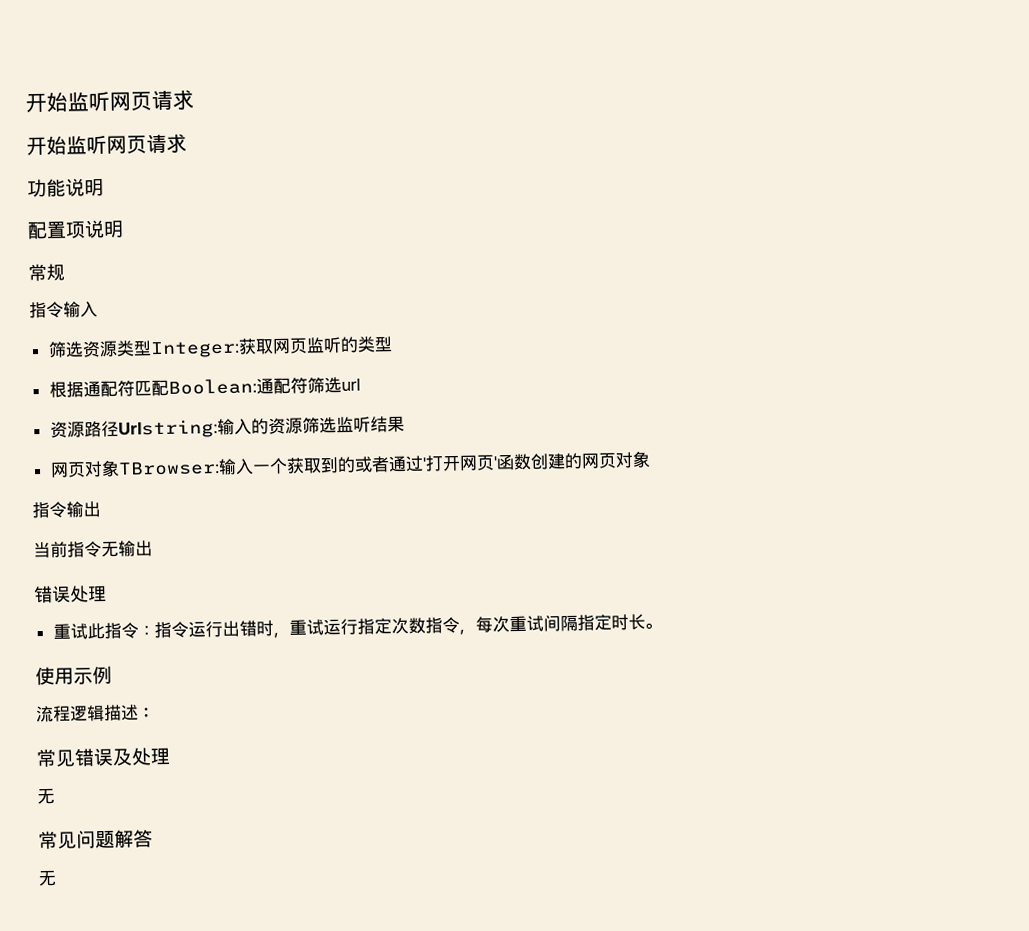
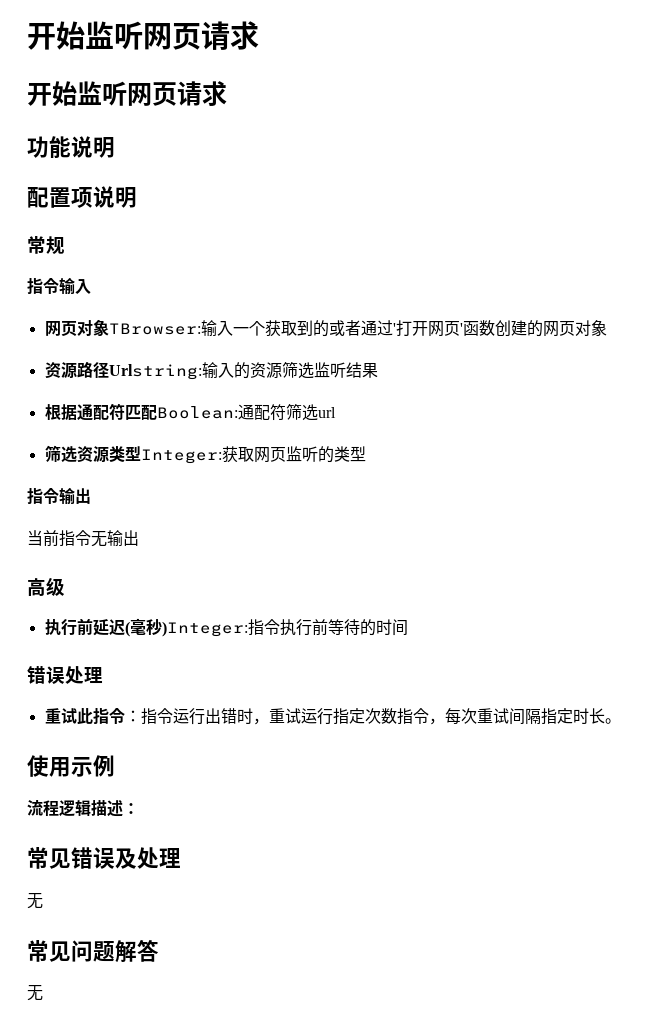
[47,336,393,359] [48,376,361,398] [49,415,405,439] // 筛选资源类型Integer:获取网页监听的类型 // 根据通配符匹配Boolean:通配符筛选url // 资源路径Urlstring:输入的资源筛选监听结果 -> (91, 286) none
(651, 459) none -> [44,361,378,380] [44,403,336,421] [44,445,366,464] // 资源路径Urlstring:输入的资源筛选监听结果 // 根据通配符匹配Boolean:通配符筛选url // 筛选资源类型Integer:获取网页监听的类型
(153, 548) none -> [27,577,65,596] [44,618,408,637] // 高级 // 执行前延迟(毫秒)Integer:指令执行前等待的时间

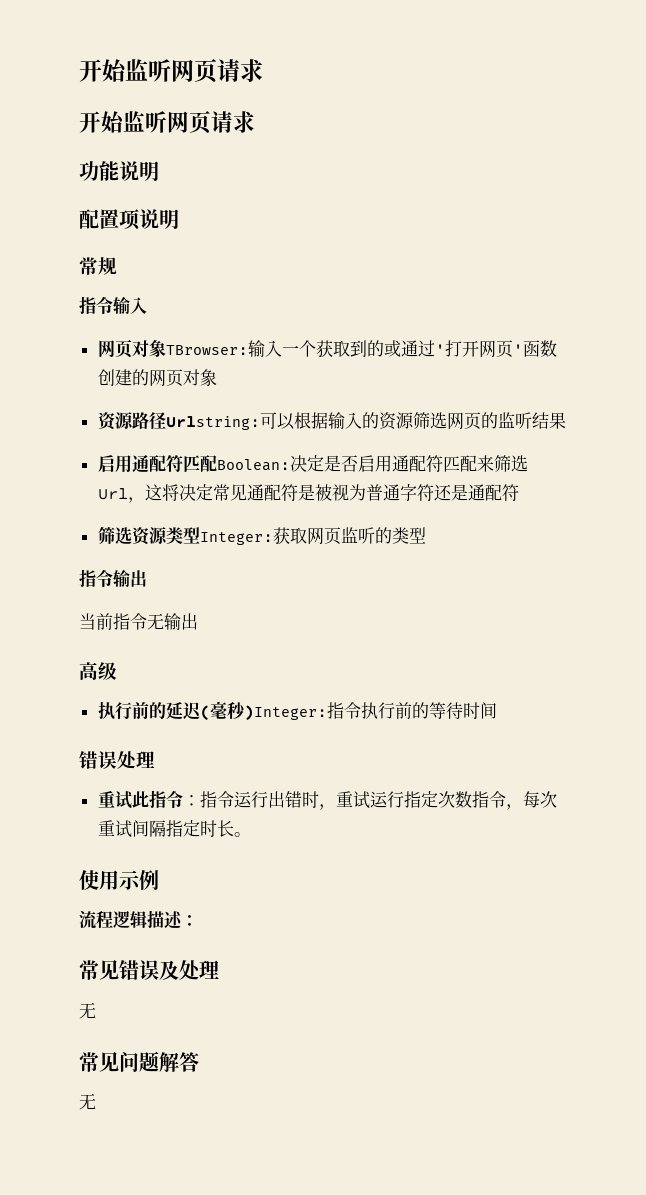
[344,320,361,336] 者 -> (401, 348) none
(202, 372) none -> [259,412,328,430] 可以根据
(314, 370) none -> [446,412,498,430] 网页的
[44,404,77,421] 根据 -> [97,455,132,473] 启用
[237,403,336,421] 通配符筛选url -> [289,455,528,472] [97,484,519,503] 决定是否启用通配符匹配来筛选Url，这将决定常见通配符是被视为普通字符还是通配符
(93, 626) none -> [148,702,166,719] 的
[327,619,376,636] 等待的 -> [411,702,463,719] 的等待

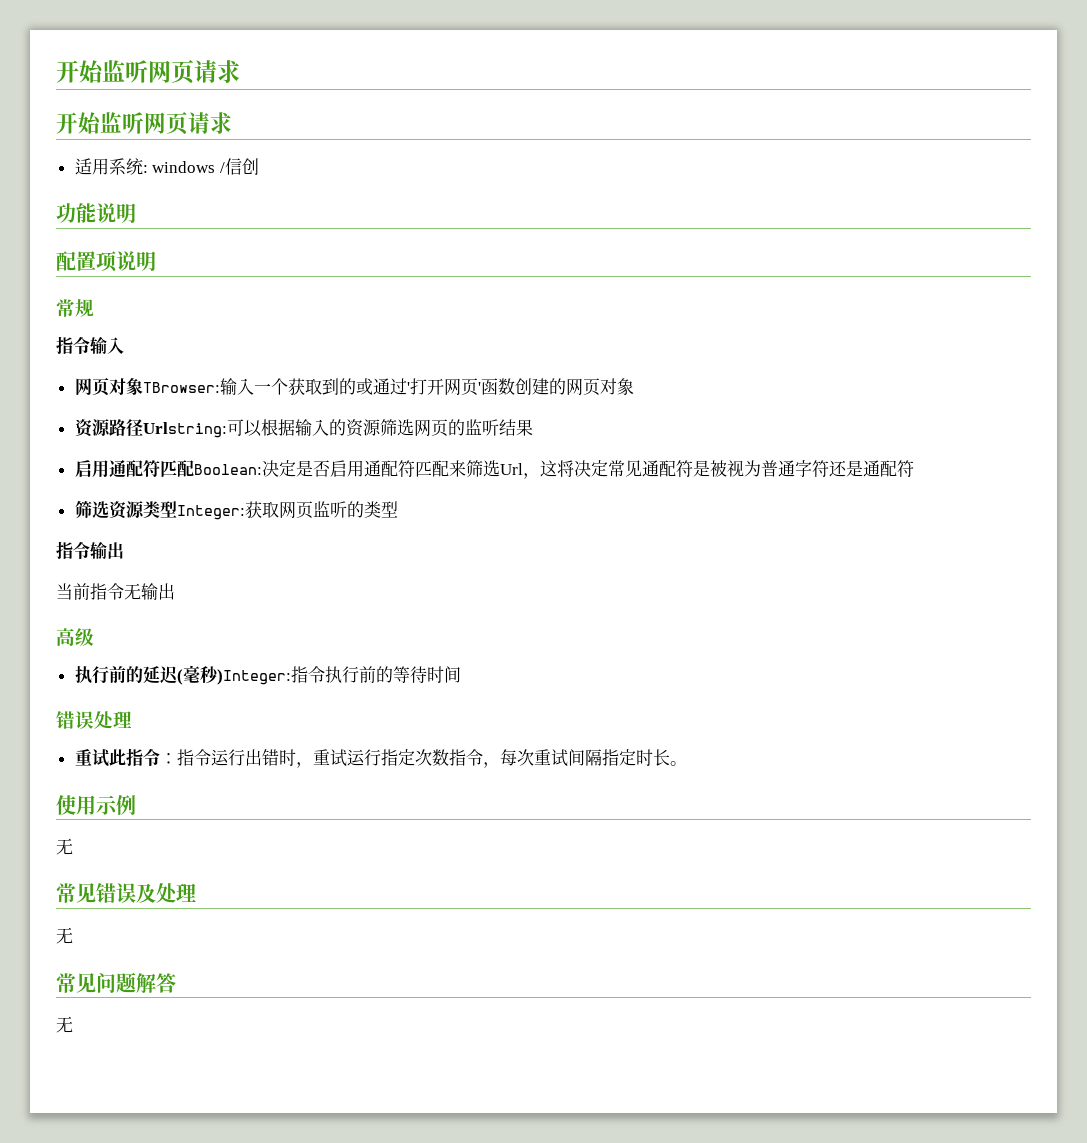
(255, 122) none -> [74,158,259,175] // 适用系统: windows /信创
[79,910,198,929] 流程逻辑描述： -> [56,838,73,855] 无

